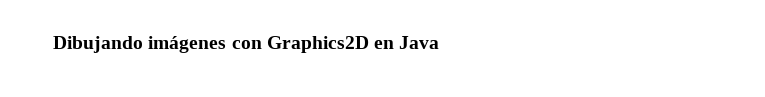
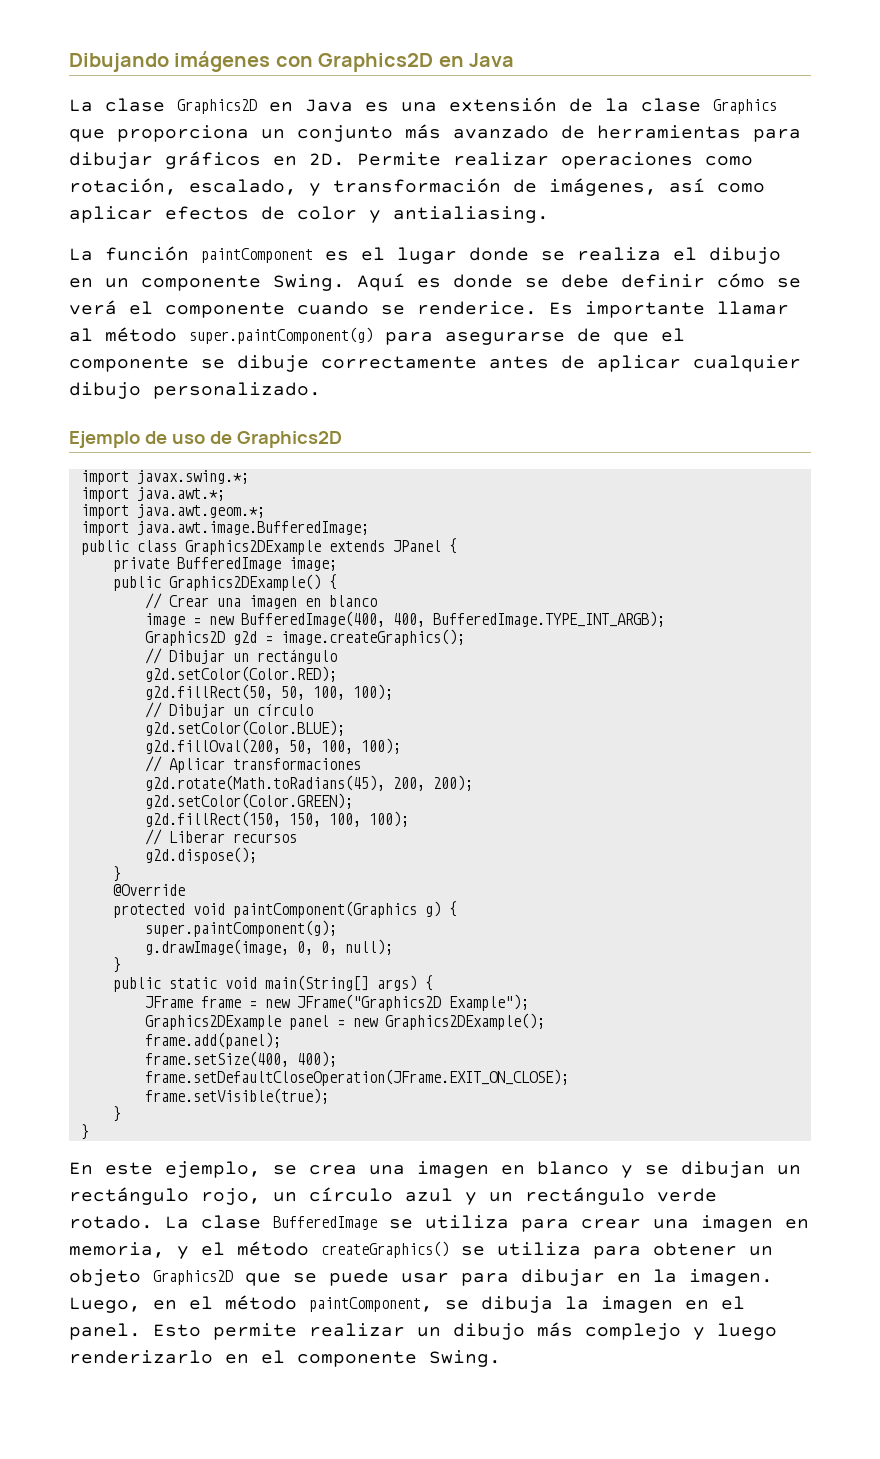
(440, 42) none -> [69,97,777,114] [69,124,801,142] [69,151,753,169] [69,178,765,196] [69,206,549,223] [69,246,781,264] [69,273,801,291] [69,300,789,318] [69,327,685,345] [69,355,801,372] [69,382,321,399] [69,431,342,448] [80,470,249,485] [80,487,225,502] [80,504,265,519] [80,521,369,536] [80,538,457,555] [112,557,337,572] [112,574,337,591] [144,593,377,609] [144,611,665,627] [144,629,465,646] [144,648,337,664] [144,666,337,682] [144,684,393,700] [144,702,313,718] [144,720,345,736] [144,738,401,754] [144,756,361,773] [144,775,473,791] [144,793,353,809] [144,811,409,827] [144,829,297,845] [144,847,257,864] [112,866,121,882] [112,884,185,896] [112,901,457,918] [144,920,337,937] [144,939,393,955] [112,957,121,973] [112,975,433,992] [144,994,529,1011] [144,1013,545,1030] [144,1032,281,1049] [144,1051,337,1067] [144,1069,569,1086] [144,1088,329,1104] [112,1106,121,1122] [80,1124,89,1140] [69,1161,801,1178] [69,1187,717,1205] [69,1215,809,1232] [69,1241,773,1259] [69,1269,773,1286] [69,1295,745,1313] [69,1322,777,1340] [69,1350,501,1367] // La clase Graphics2D en Java es una extensión de la clase Graphics que proporciona un conjunto más avanzado de herramientas para dibujar gráficos en 2D. Permite realizar operaciones como rotación, escalado, y transformación de imágenes, así como aplicar efectos de color y antialiasing. // La función paintComponent es el lugar donde se realiza el dibujo en un componente Swing. Aquí es donde se debe definir cómo se verá el componente cuando se renderice. Es importante llamar al método super.paintComponent(g) para asegurarse de que el componente se dibuje correctamente antes de aplicar cualquier dibujo personalizado. // Ejemplo de uso de Graphics2D // import javax.swing.*; // import java.awt.*; // import java.awt.geom.*; // import java.awt.image.BufferedImage; // public class Graphics2DExample extends JPanel { // private BufferedImage image; // public Graphics2DExample() { // // Crear una imagen en blanco // image = new BufferedImage(400, 400, BufferedImage.TYPE_INT_ARGB); // Graphics2D g2d = image.createGraphics(); // // Dibujar un rectángulo // g2d.setColor(Color.RED); // g2d.fillRect(50, 50, 100, 100); // // Dibujar un círculo // g2d.setColor(Color.BLUE); // g2d.fillOval(200, 50, 100, 100); // // Aplicar transformaciones // g2d.rotate(Math.toRadians(45), 200, 200); // g2d.setColor(Color.GREEN); // g2d.fillRect(150, 150, 100, 100); // // Liberar recursos // g2d.dispose(); // } // @Override // protected void paintComponent(Graphics g) { // super.paintComponent(g); // g.drawImage(image, 0, 0, null); // } // public static void main(String[] args) { // JFrame frame = new JFrame("Graphics2D Example"); // Graphics2DExample panel = new Graphics2DExample(); // frame.add(panel); // frame.setSize(400, 400); // frame.setDefaultCloseOperation(JFrame.EXIT_ON_CLOSE); // frame.setVisible(true); // } // } // En este ejemplo, se crea una imagen en blanco y se dibujan un rectángulo rojo, un círculo azul y un rectángulo verde rotado. La clase BufferedImage se utiliza para crear una imagen en memoria, y el método createGraphics() se utiliza para obtener un objeto Graphics2D que se puede usar para dibujar en la imagen. Luego, en el método paintComponent, se dibuja la imagen en el panel. Esto permite realizar un dibujo más complejo y luego renderizarlo en el componente Swing.

